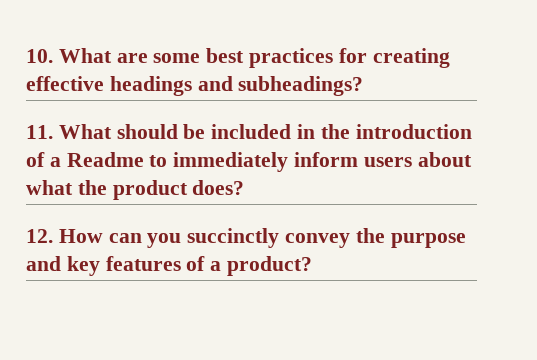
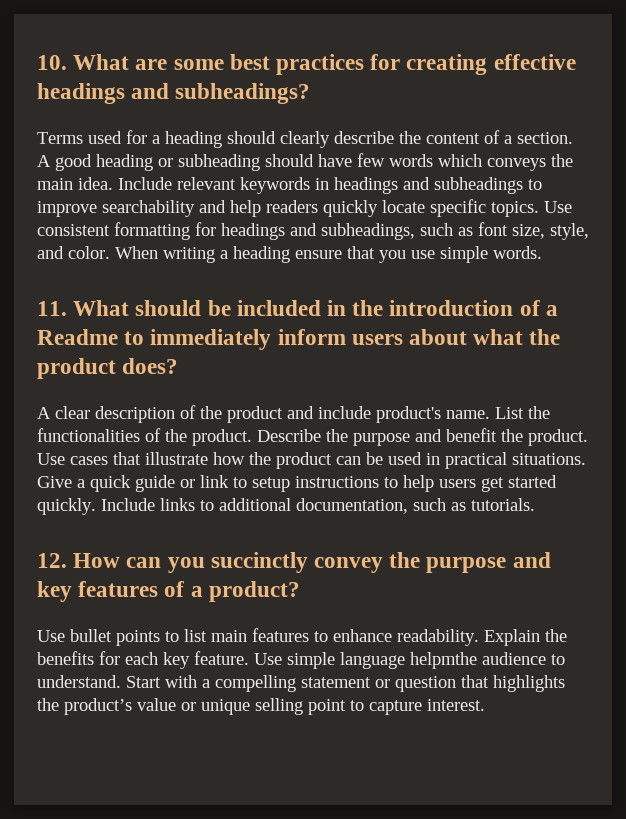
(364, 86) none -> [37,130,573,148] [37,153,573,171] [37,177,542,194] [37,199,572,217] [37,222,589,240] [37,246,542,263] // Terms used for a heading should clearly describe the content of a section. A good heading or subheading should have few words which conveys the main idea. Include relevant keywords in headings and subheadings to improve searchability and help readers quickly locate specific topics. Use consistent formatting for headings and subheadings, such as font size, style, and color. When writing a heading ensure that you use simple words.
(245, 187) none -> [37,405,550,423] [37,428,588,446] [37,452,586,469] [37,475,557,492] [37,498,535,515] // A clear description of the product and include product's name. List the functionalities of the product. Describe the purpose and benefit the product. Use cases that illustrate how the product can be used in practical situations. Give a quick guide or link to setup instructions to help users get started quickly. Include links to additional documentation, such as tutorials.
(313, 266) none -> [37,628,567,646] [37,651,565,669] [37,675,565,692] [37,698,485,715] // Use bullet points to list main features to enhance readability. Explain the benefits for each key feature. Use simple language helpmthe audience to understand. Start with a compelling statement or question that highlights the product’s value or unique selling point to capture interest.

